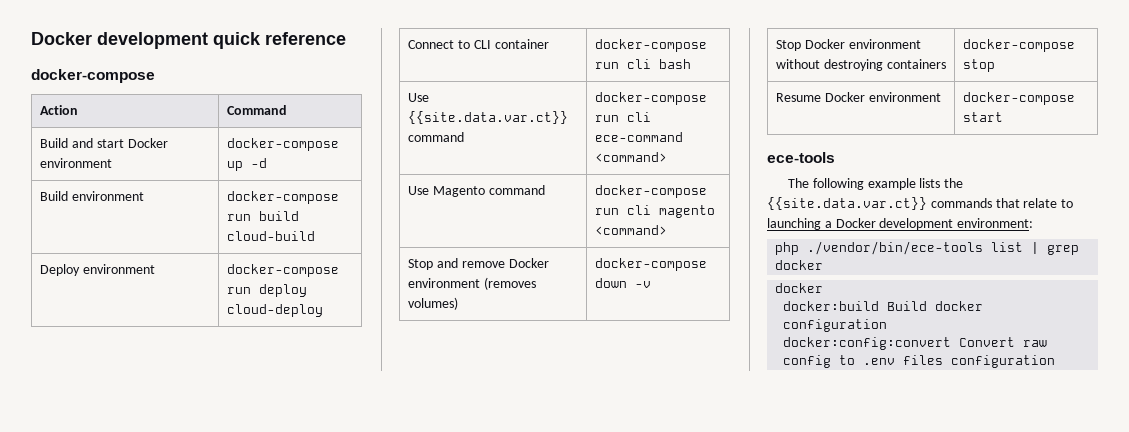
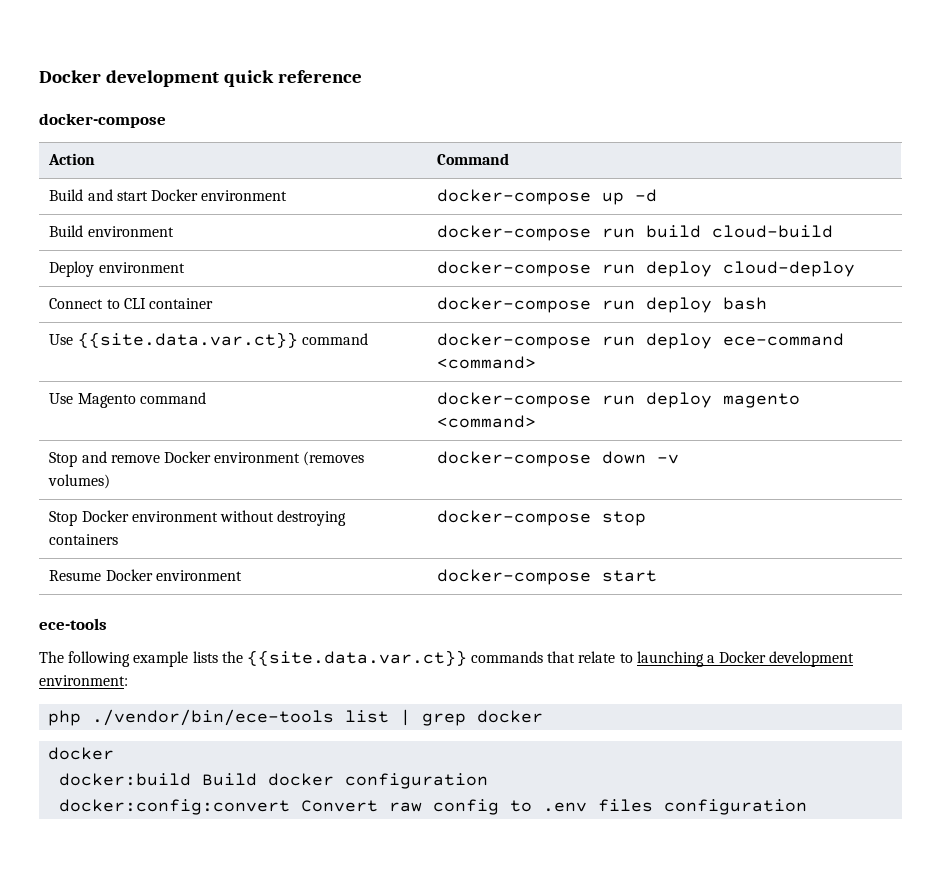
[627,59,652,69] cli -> [646,297,713,313] deploy
[627,112,652,122] cli -> [646,333,713,349] deploy
[627,205,652,215] cli -> [646,392,713,408] deploy

